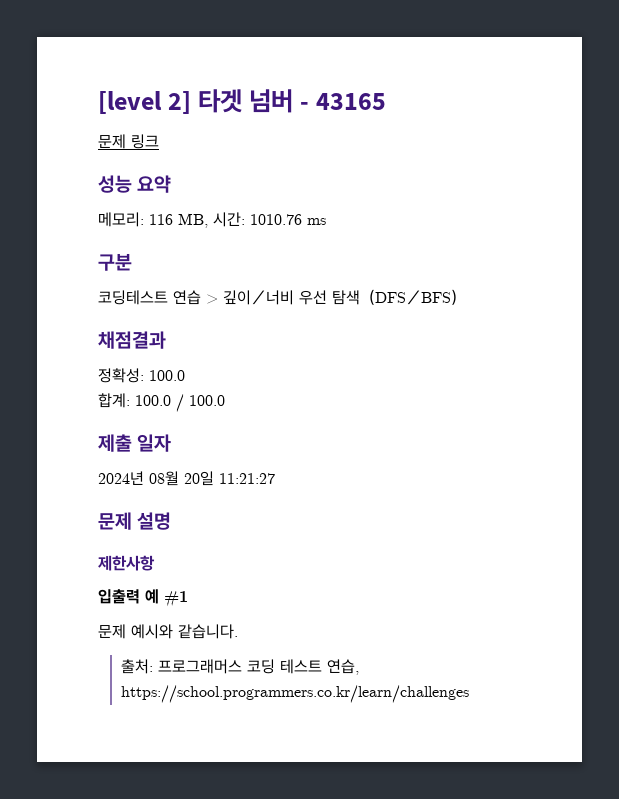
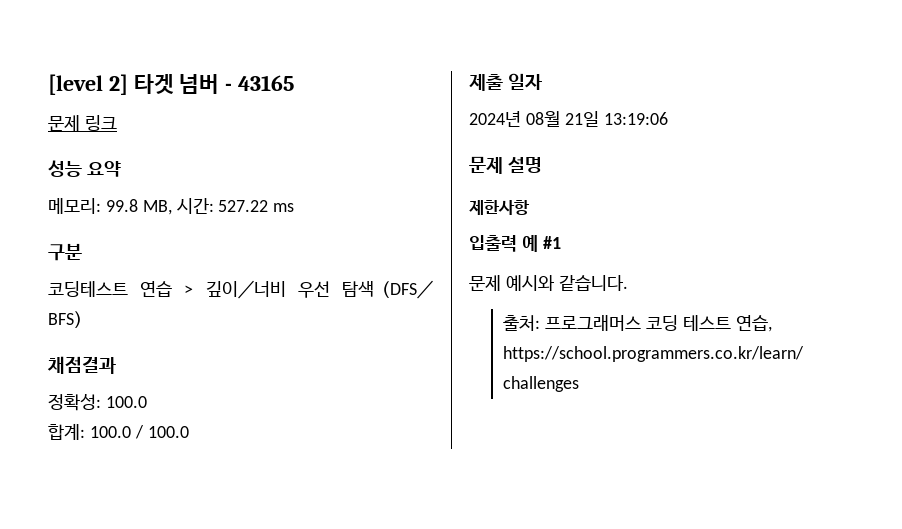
[149,214,173,225] 116 -> [105,199,138,212] 99.8
[250,214,302,225] 1010.76 -> [218,200,269,212] 527.22
[184,471,275,486] 20일 11:21:27 -> [564,111,668,127] 21일 13:19:06

